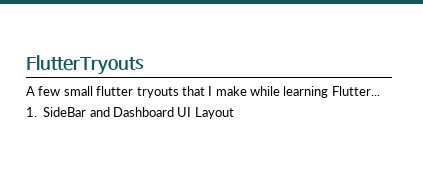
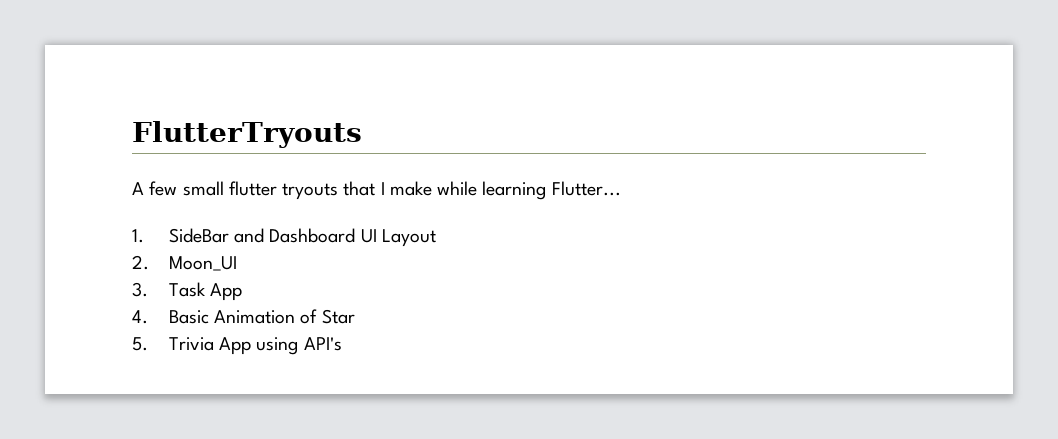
(234, 113) none -> [132,255,237,271] [132,282,243,301] [132,309,355,324] [132,337,342,355] // 2. Moon_UI // 3. Task App // 4. Basic Animation of Star // 5. Trivia App using API's

